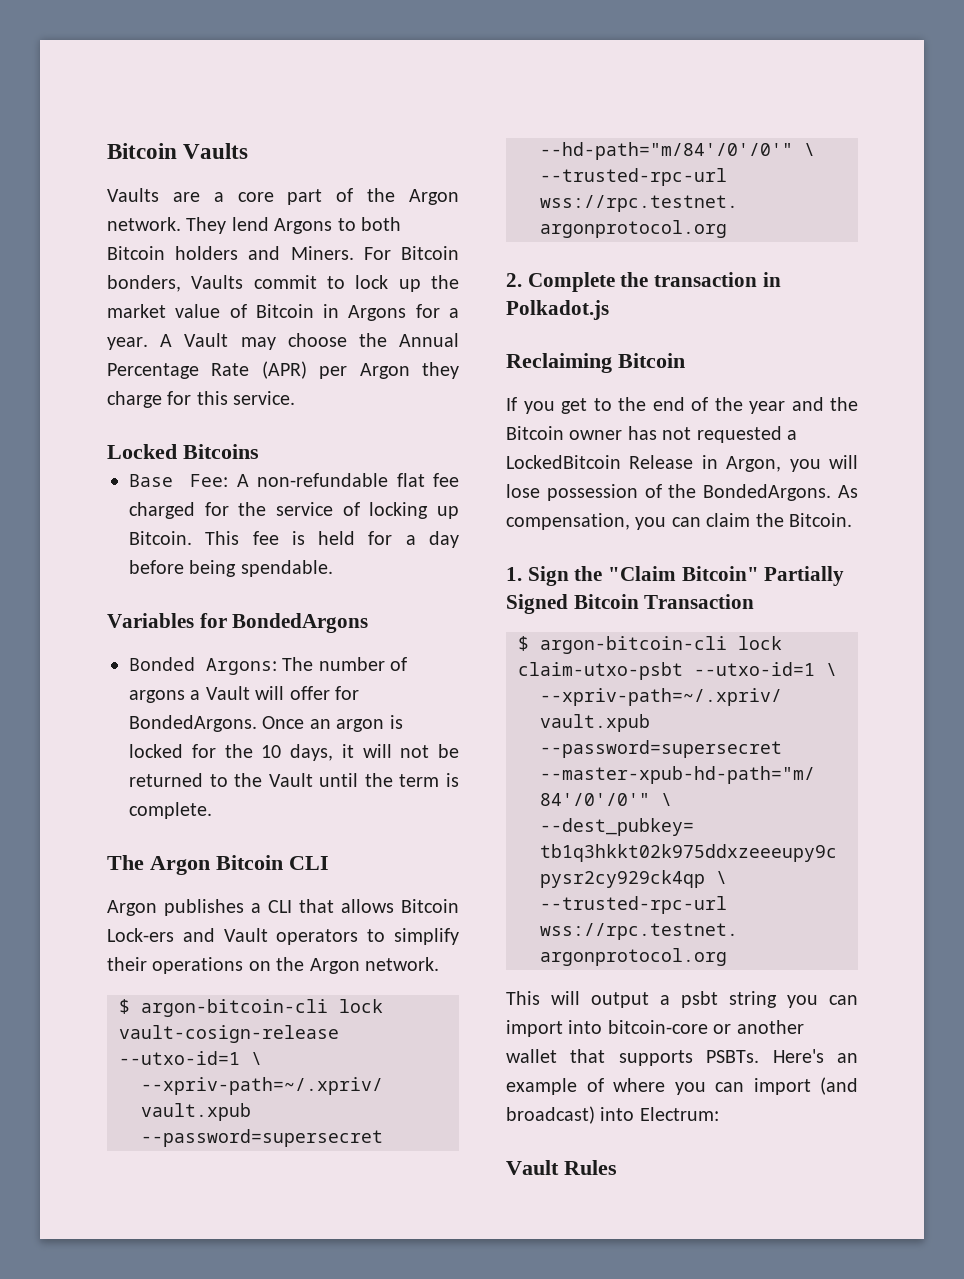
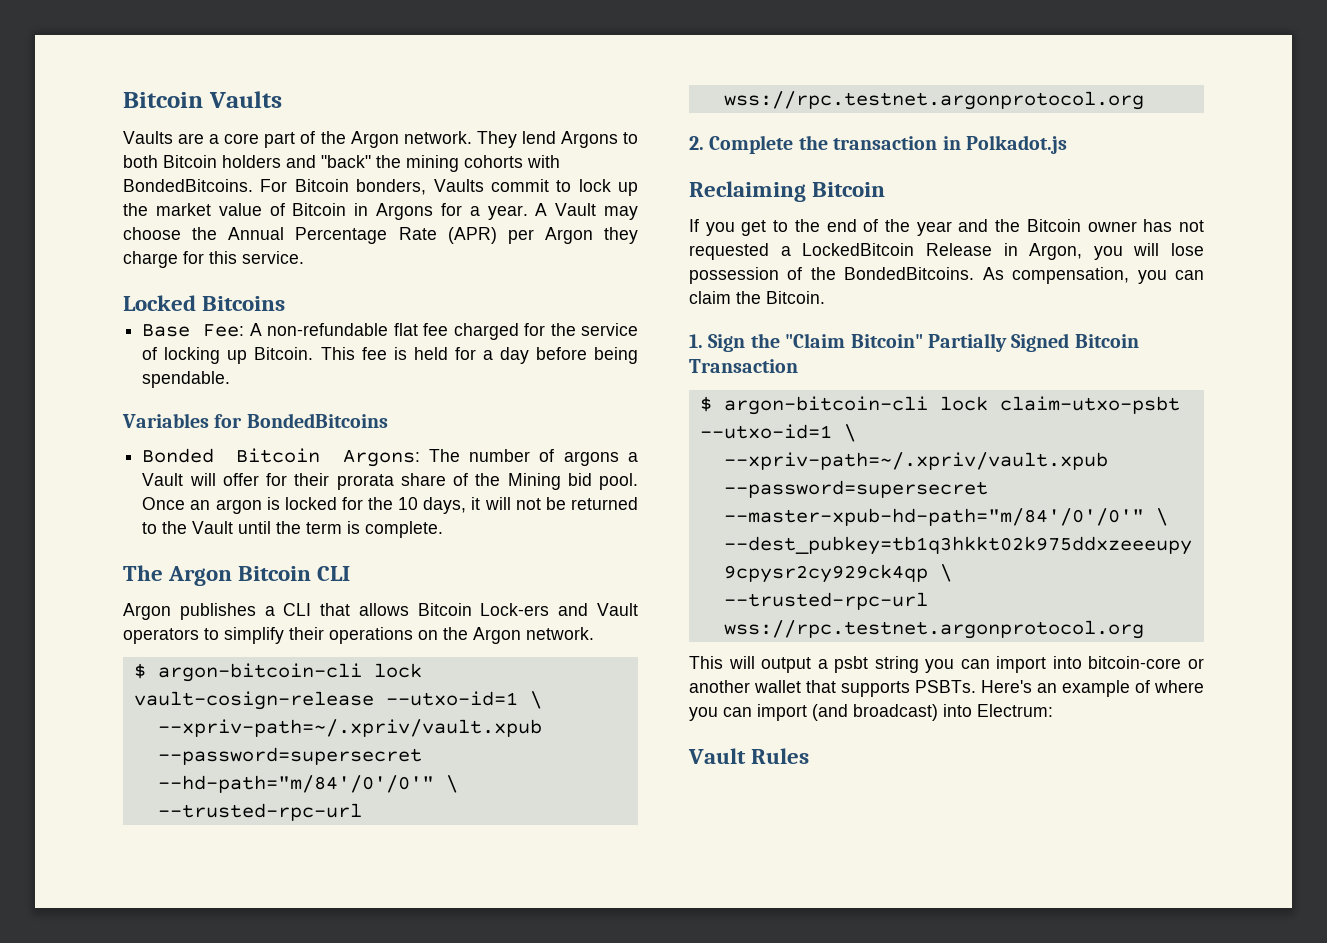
[290,246,354,260] Miners. -> [321,155,560,172] [123,179,253,192] "back" the mining cohorts with BondedBitcoins.
[232,613,369,633] BondedArgons -> [246,413,388,428] BondedBitcoins
(195, 664) none -> [236,448,321,463] Bitcoin
[129,715,257,732] BondedArgons. -> [294,473,638,490] their prorata share of the Mining bid pool.
[703,484,832,501] BondedArgons. -> [844,267,975,280] BondedBitcoins.

